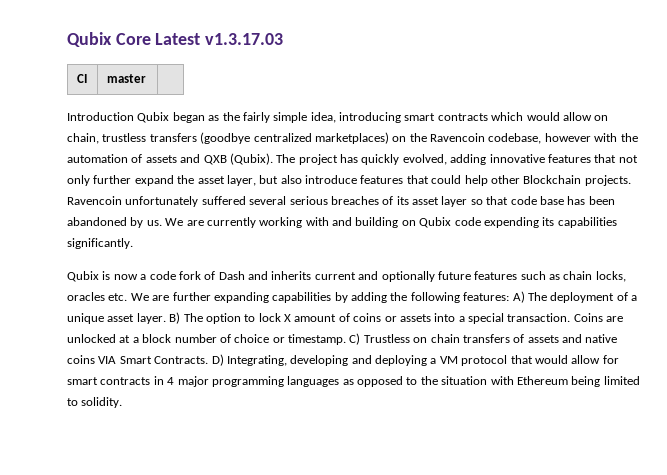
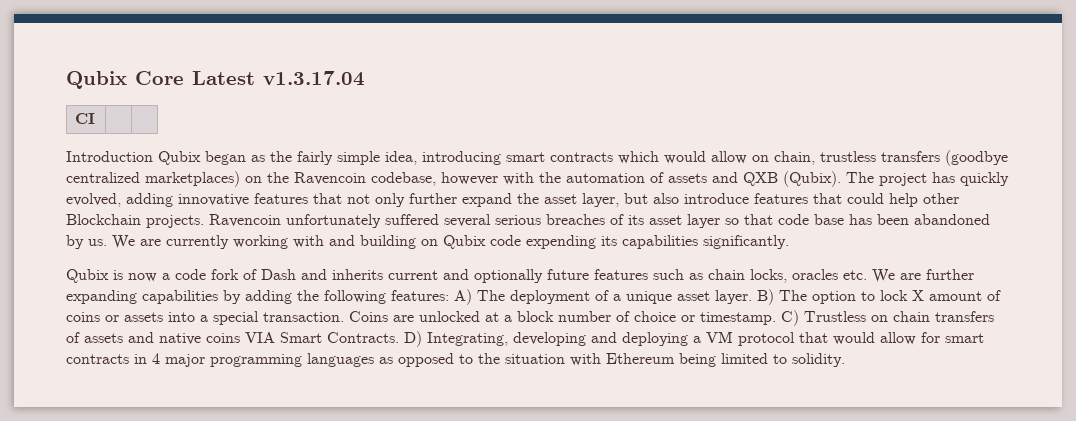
[205,33,284,45] v1.3.17.03 -> [263,71,365,86] v1.3.17.04
[106,74,146,83] master -> (96, 118) none

